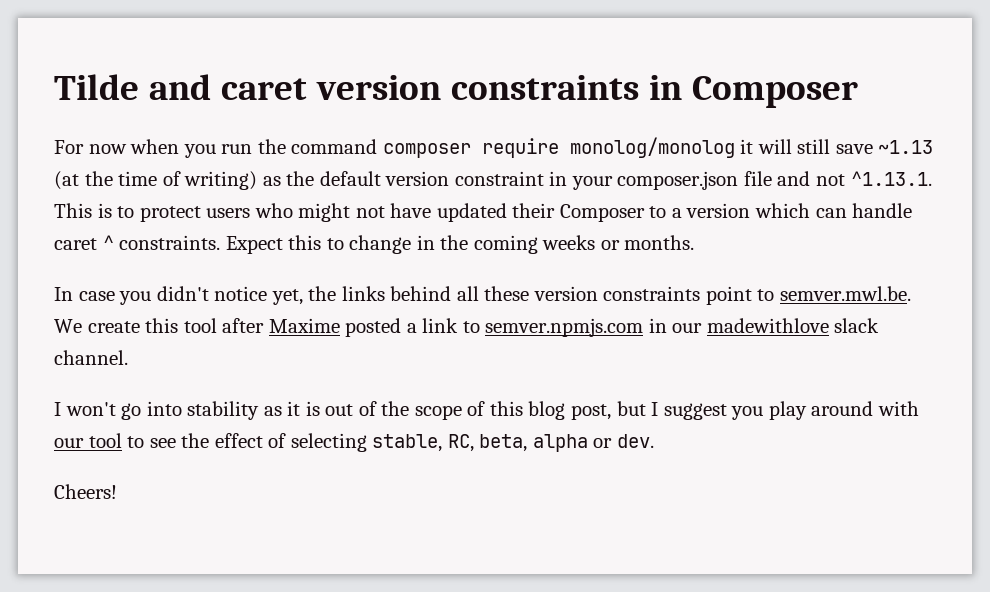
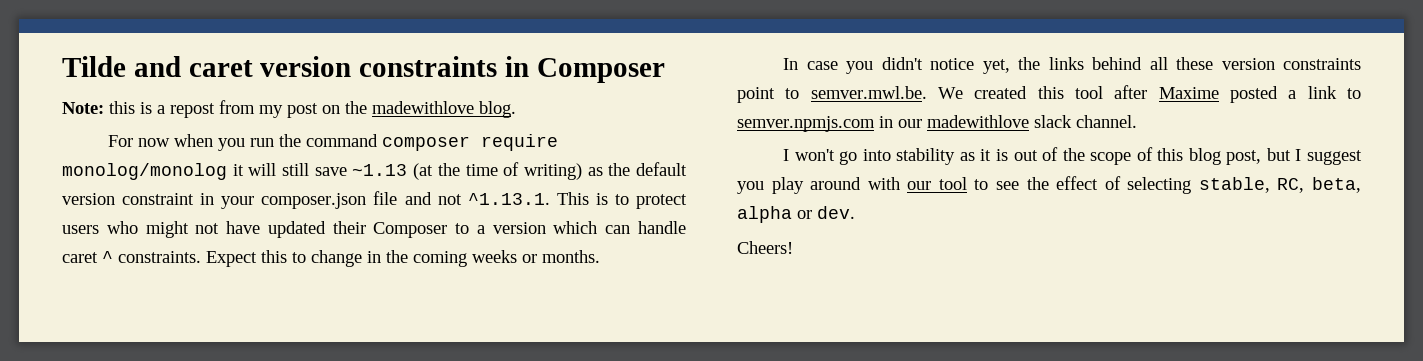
(858, 92) none -> [62,100,516,118] // Note: this is a repost from my post on the madewithlove blog.
[87,321,140,333] create -> [974,86,1028,99] created

